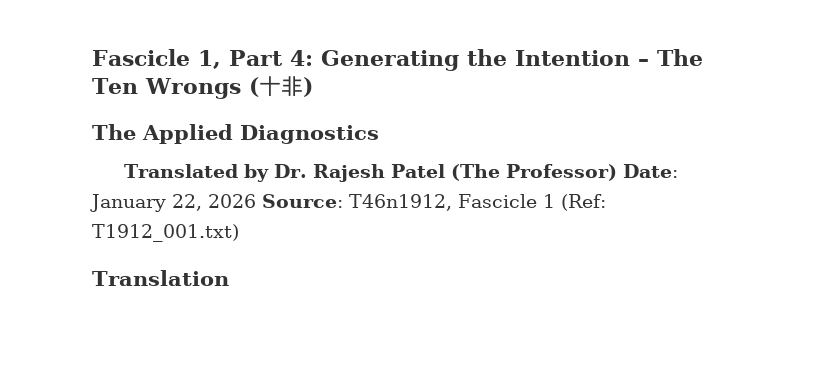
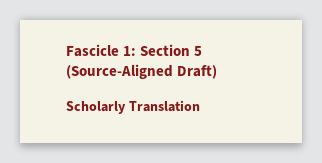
[92,49,703,71] [92,76,313,99] [92,124,379,144] [123,164,678,182] [90,194,606,212] [92,224,239,242] Fascicle 1, Part 4: Generating the Intention – The Ten Wrongs (十非) // The Applied Diagnostics // Translated by Dr. Rajesh Patel (The Professor) Date: January 22, 2026 Source: T46n1912, Fascicle 1 (Ref: T1912_001.txt) // -> [66,44,203,57] [66,64,218,79] [66,101,126,114] Fascicle 1: Section 5 (Source-Aligned Draft) // Scholarly

